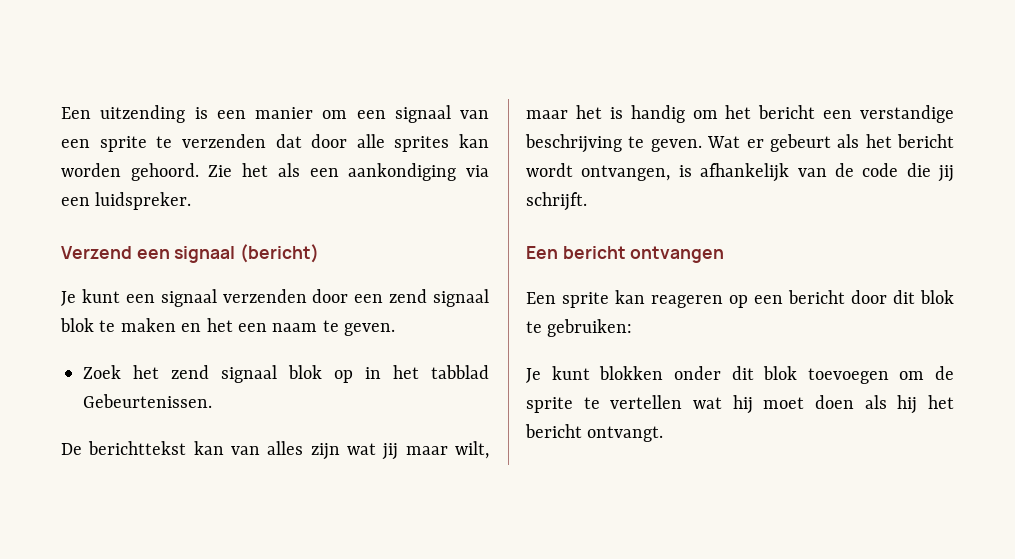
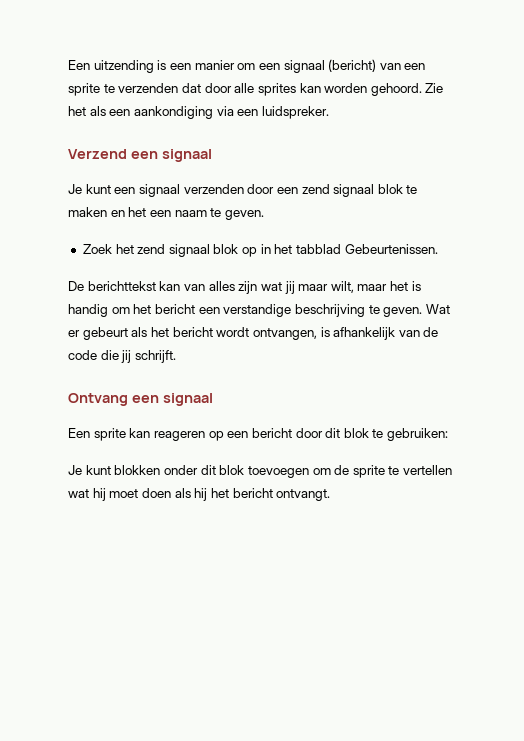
(451, 114) none -> [328,59,377,72] (bericht)
[240,244,320,263] (bericht) -> (212, 155) none
[526,246,725,263] Een bericht ontvangen -> [68,393,213,406] Ontvang een signaal

